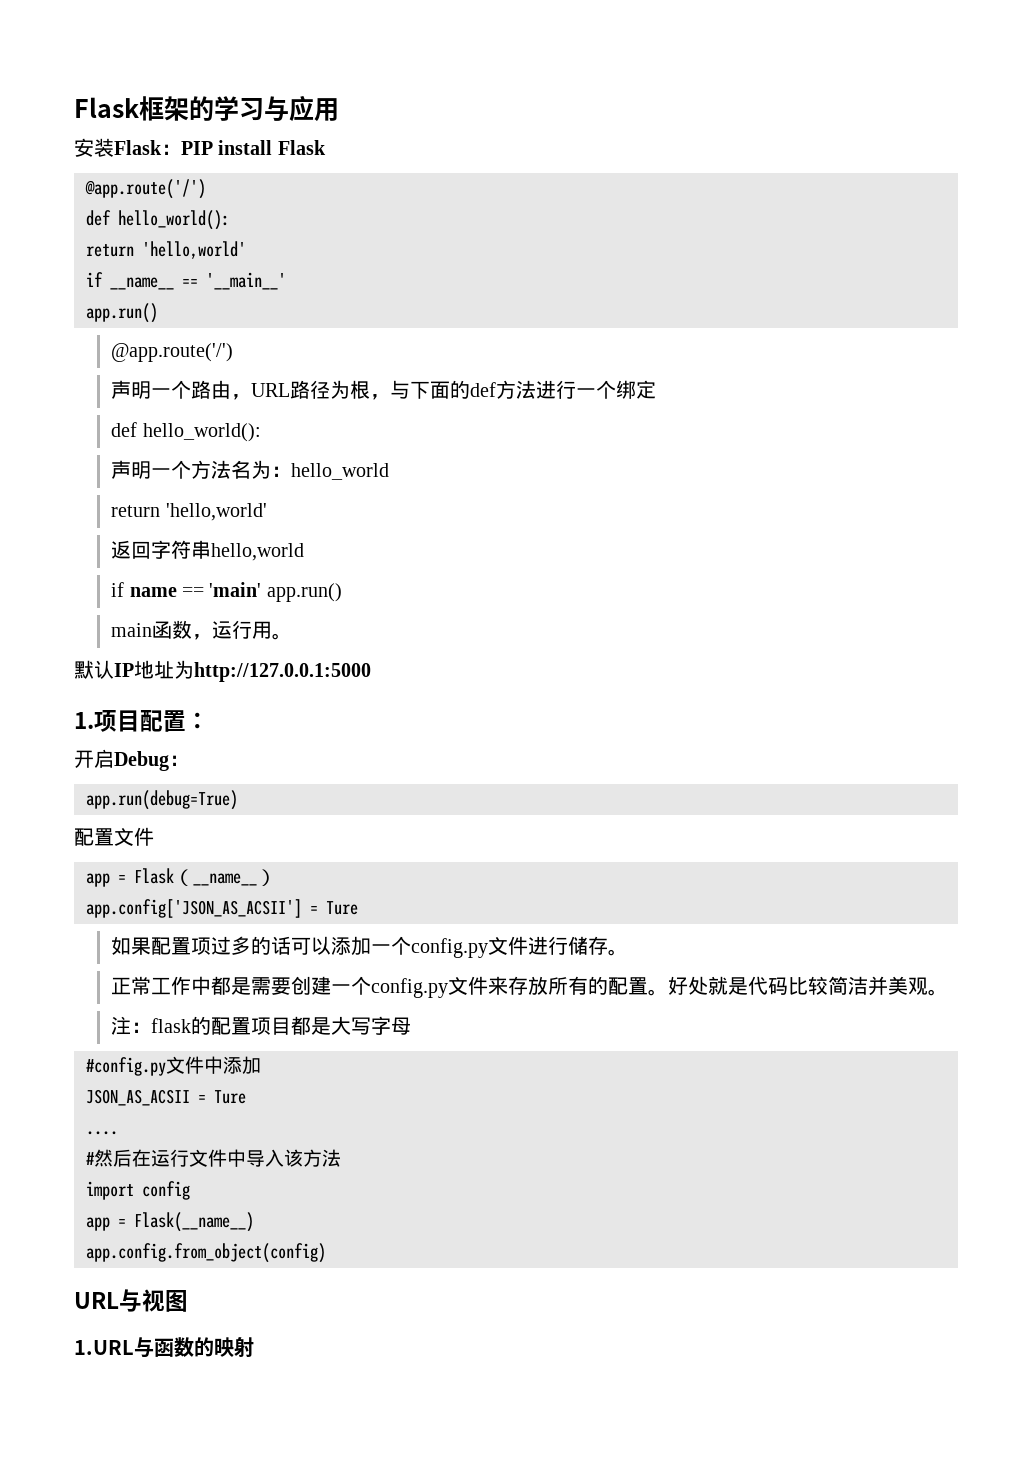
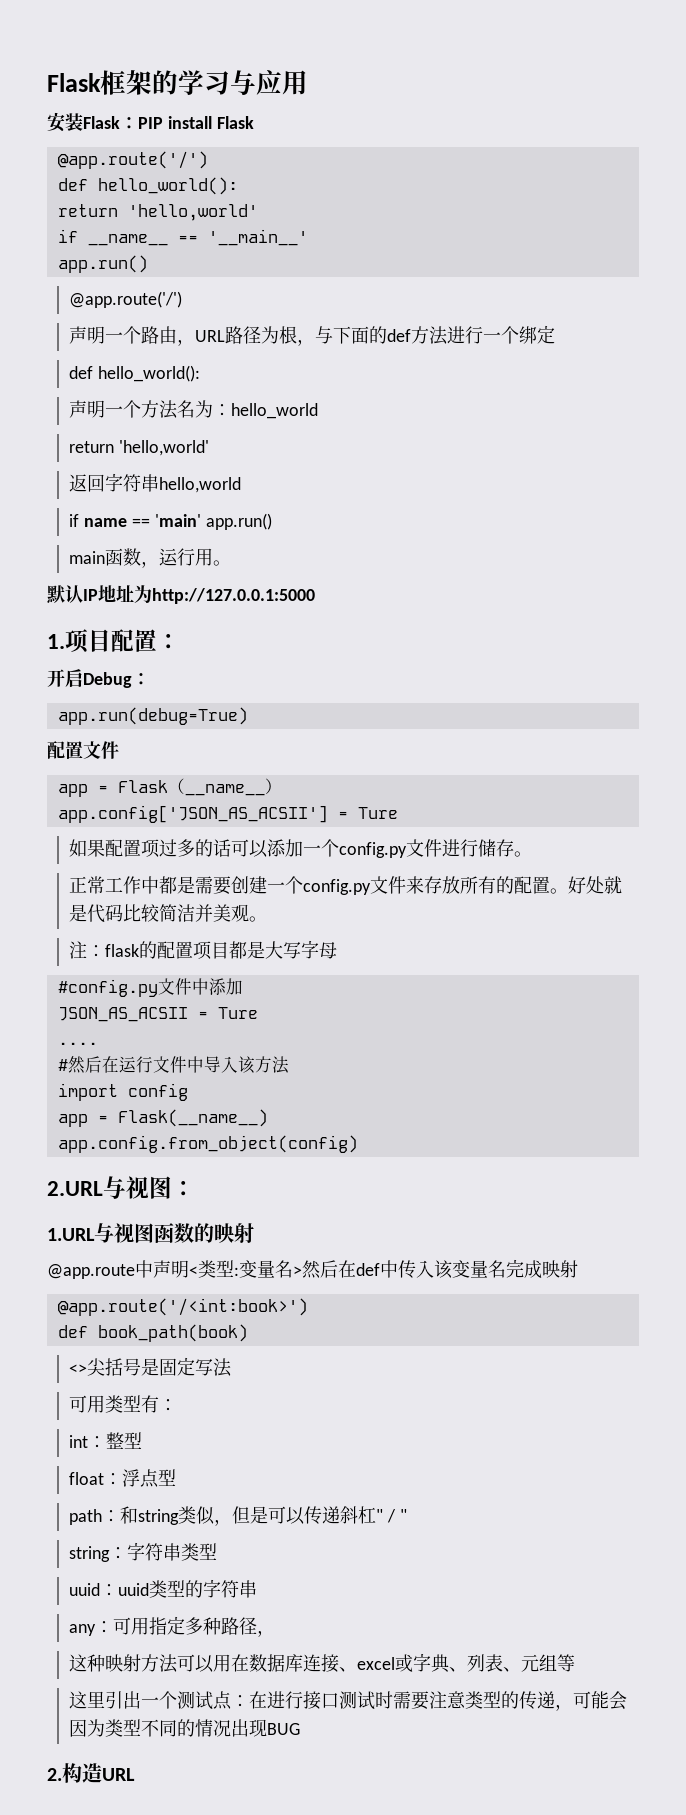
[74,1289,188,1312] URL与视图 -> [47,1176,195,1199] 2.URL与视图：
(154, 1347) none -> [114,1223,154,1243] 视图
(254, 1347) none -> [47,1259,578,1279] [57,1298,308,1316] [57,1324,248,1342] [69,1357,233,1377] [69,1395,178,1413] [69,1432,143,1449] [69,1469,177,1488] [69,1506,407,1526] [69,1542,218,1562] [69,1579,258,1598] [69,1616,276,1637] [69,1653,576,1673] [69,1691,628,1711] [69,1719,301,1737] [47,1763,135,1783] // @app.route中声明<类型:变量名>然后在def中传入该变量名完成映射 // @app.route('/<int:book>') // def book_path(book) // <>尖括号是固定写法 // 可用类型有： // int：整型 // float：浮点型 // path：和string类似，但是可以传递斜杠" / " // string：字符串类型 // uuid：uuid类型的字符串 // any：可用指定多种路径， // 这种映射方法可以用在数据库连接、excel或字典、列表、元组等 // 这里引出一个测试点：在进行接口测试时需要注意类型的传递，可能会因为类型不同的情况出现BUG // 2.构造URL

